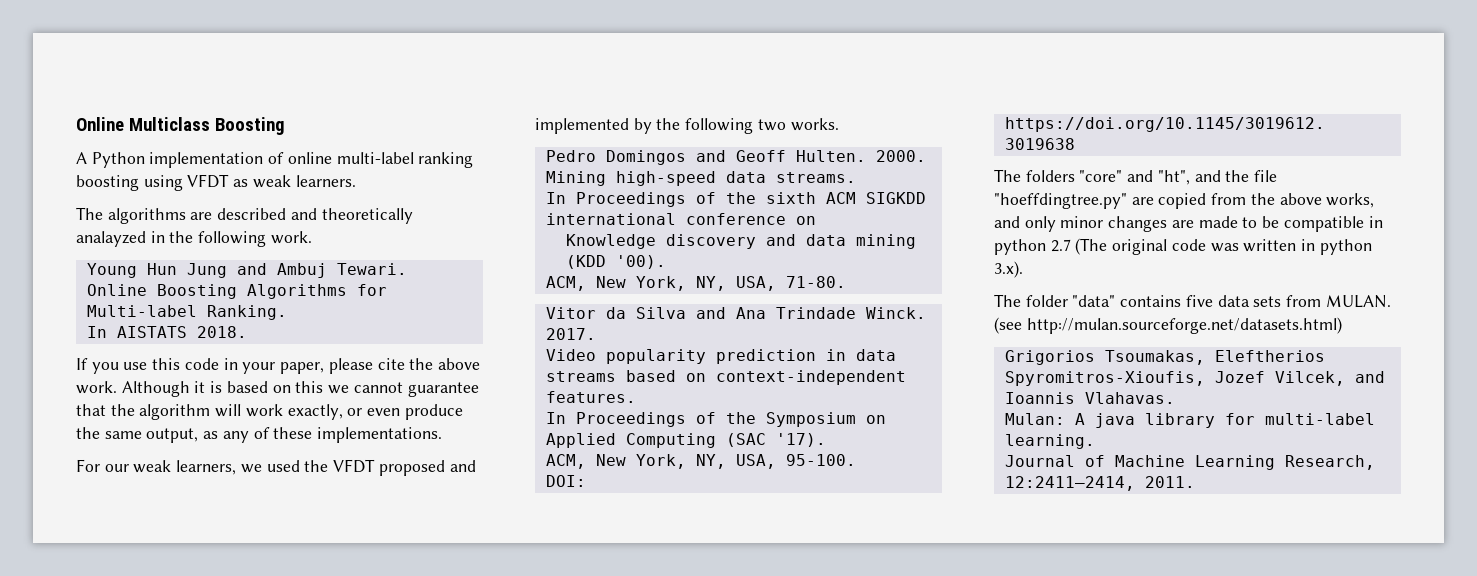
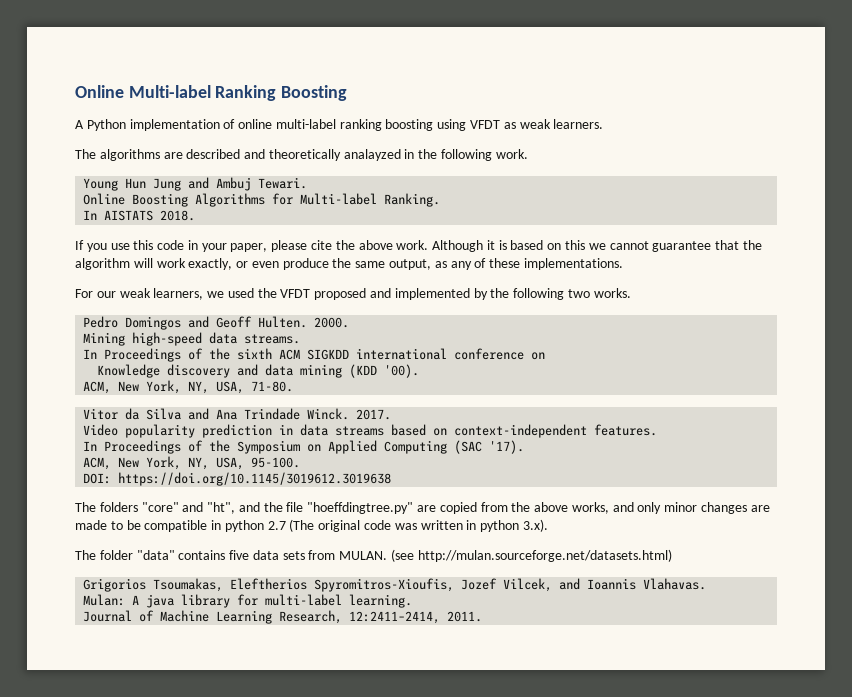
[76,117,210,131] Online Multiclass -> [75,85,277,101] Online Multi-label Ranking

